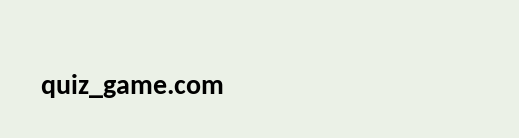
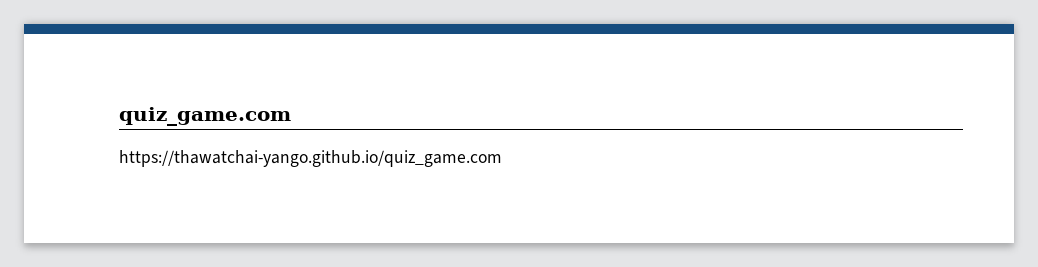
(224, 86) none -> [119,150,502,167] // https://thawatchai-yango.github.io/quiz_game.com

